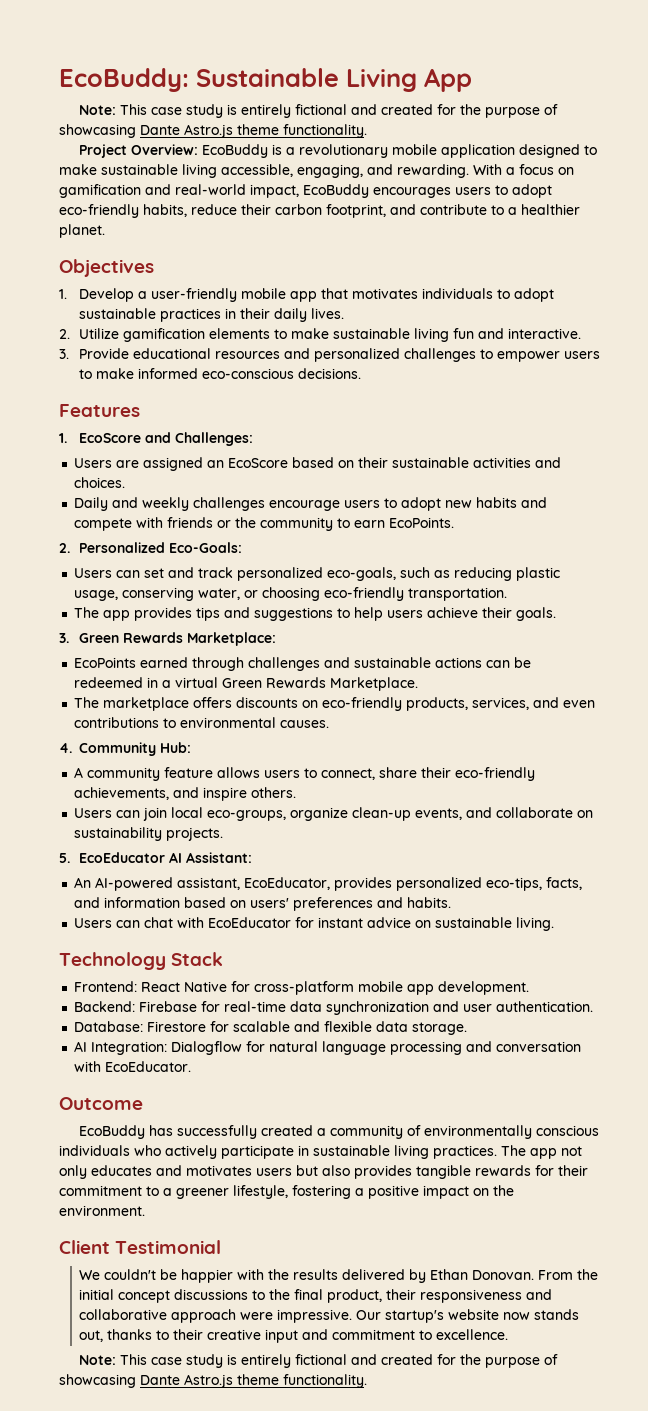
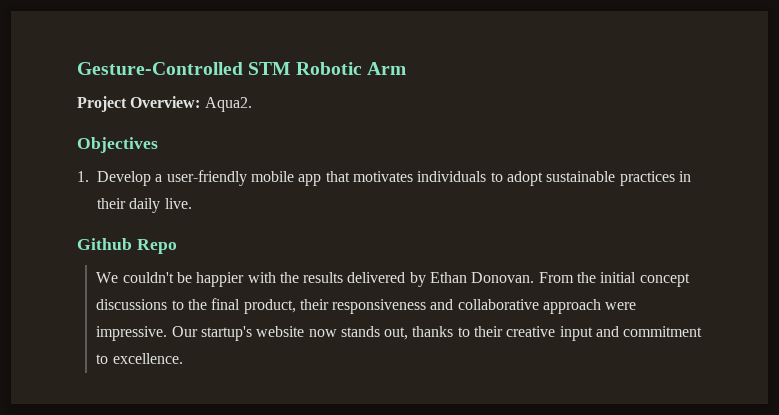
[59,68,472,92] [78,104,558,118] [59,124,367,138] [78,144,597,158] [59,164,574,178] [59,184,552,198] [59,204,580,218] [59,224,105,238] EcoBuddy: Sustainable Living App // Note: This case study is entirely fictional and created for the purpose of showcasing Dante Astro.js theme functionality. // Project Overview: EcoBuddy is a revolutionary mobile application designed to make sustainable living accessible, engaging, and rewarding. With a focus on gamification and real-world impact, EcoBuddy encourages users to adopt eco-friendly habits, reduce their carbon footprint, and contribute to a healthier planet. -> [77,62,406,75] [77,96,252,112] Gesture-Controlled STM Robotic Arm // Project Overview: Aqua2.
[311,308,345,319] [59,328,582,342] [59,348,601,362] [79,368,362,379] [59,404,140,417] [59,432,254,446] [74,457,562,471] [74,477,126,488] [74,497,548,511] [74,517,455,531] [59,542,243,553] [74,567,561,581] [74,587,508,601] [74,607,557,621] [59,632,277,646] [74,657,532,671] [74,677,419,691] [74,697,596,711] [74,717,330,728] [59,742,192,756] [74,767,536,781] [74,787,297,801] [74,807,594,821] [74,827,224,841] [59,852,253,863] [74,877,583,891] [74,897,452,911] [74,917,555,931] [59,952,224,970] [74,981,530,995] [74,1001,594,1015] [74,1021,468,1035] [74,1041,582,1055] [74,1061,192,1072] [59,1097,143,1110] [78,1125,599,1139] [59,1145,582,1159] [59,1165,588,1179] [59,1185,514,1199] [59,1205,145,1216] [59,1240,222,1254] lives. // 2. Utilize gamification elements to make sustainable living fun and interactive. // 3. Provide educational resources and personalized challenges to empower users to make informed eco-conscious decisions. // Features // 1. EcoScore and Challenges: // Users are assigned an EcoScore based on their sustainable activities and choices. // Daily and weekly challenges encourage users to adopt new habits and compete with friends or the community to earn EcoPoints. // 2. Personalized Eco-Goals: // Users can set and track personalized eco-goals, such as reducing plastic usage, conserving water, or choosing eco-friendly transportation. // The app provides tips and suggestions to help users achieve their goals. // 3. Green Rewards Marketplace: // EcoPoints earned through challenges and sustainable actions can be redeemed in a virtual Green Rewards Marketplace. // The marketplace offers discounts on eco-friendly products, services, and even contributions to environmental causes. // 4. Community Hub: // A community feature allows users to connect, share their eco-friendly achievements, and inspire others. // Users can join local eco-groups, organize clean-up events, and collaborate on sustainability projects. // 5. EcoEducator AI Assistant: // An AI-powered assistant, EcoEducator, provides personalized eco-tips, facts, and information based on users' preferences and habits. // Users can chat with EcoEducator for instant advice on sustainable living. // Technology Stack // Frontend: React Native for cross-platform mobile app development. // Backend: Firebase for real-time data synchronization and user authentication. // Database: Firestore for scalable and flexible data storage. // AI Integration: Dialogflow for natural language processing and conversation with EcoEducator. // Outcome // EcoBuddy has successfully created a community of environmentally conscious individuals who actively participate in sustainable living practices. The app not only educates and motivates users but also provides tangible rewards for their commitment to a greener lifestyle, fostering a positive impact on the environment. // Client Testimonial -> [164,198,192,209] [77,238,177,254] live. // Github Repo
[78,1354,558,1368] [59,1374,367,1388] // Note: This case study is entirely fictional and created for the purpose of showcasing Dante Astro.js theme functionality. -> (183, 358) none

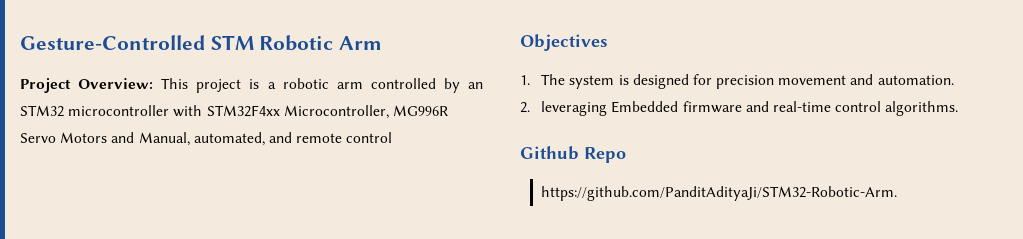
[204,97,252,112] [77,137,158,153] [77,170,691,186] [97,198,192,213] [77,238,177,254] [96,272,690,287] [96,298,637,314] [96,326,703,341] [96,353,183,364] Aqua2. // Objectives // 1. Develop a user-friendly mobile app that motivates individuals to adopt sustainable practices in their daily live. // Github Repo // We couldn't be happier with the results delivered by Ethan Donovan. From the initial concept discussions to the final product, their responsiveness and collaborative approach were impressive. Our startup's website now stands out, thanks to their creative input and commitment to excellence. -> [161,78,484,93] [20,105,448,119] [20,132,393,146] [520,34,608,51] [520,74,954,89] [520,101,959,116] [520,146,626,163] [541,186,898,201] This project is a robotic arm controlled by an STM32 microcontroller with STM32F4xx Microcontroller, MG996R Servo Motors and Manual, automated, and remote control // Objectives // 1. The system is designed for precision movement and automation. // 2. leveraging Embedded firmware and real-time control algorithms. // Github Repo // https://github.com/PanditAdityaJi/STM32-Robotic-Arm.

